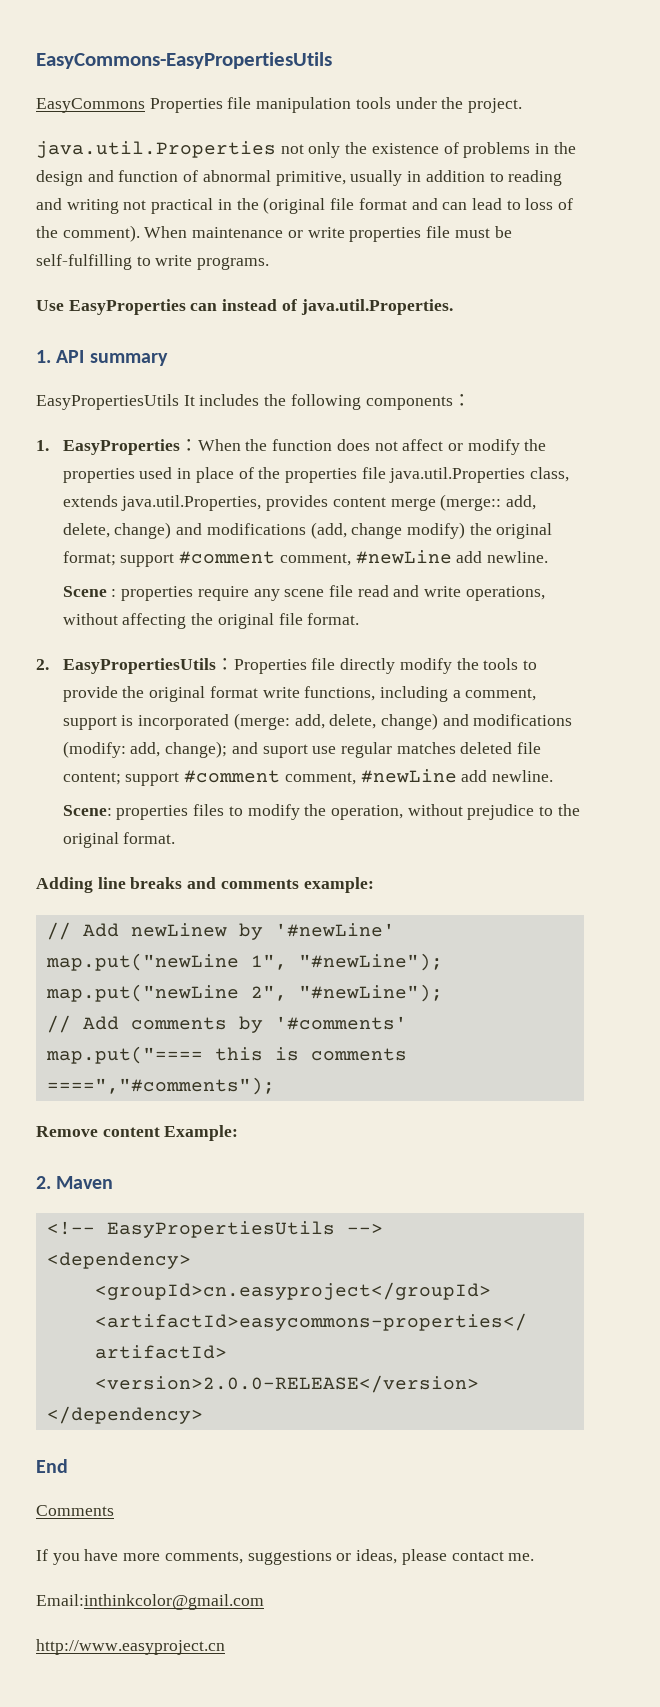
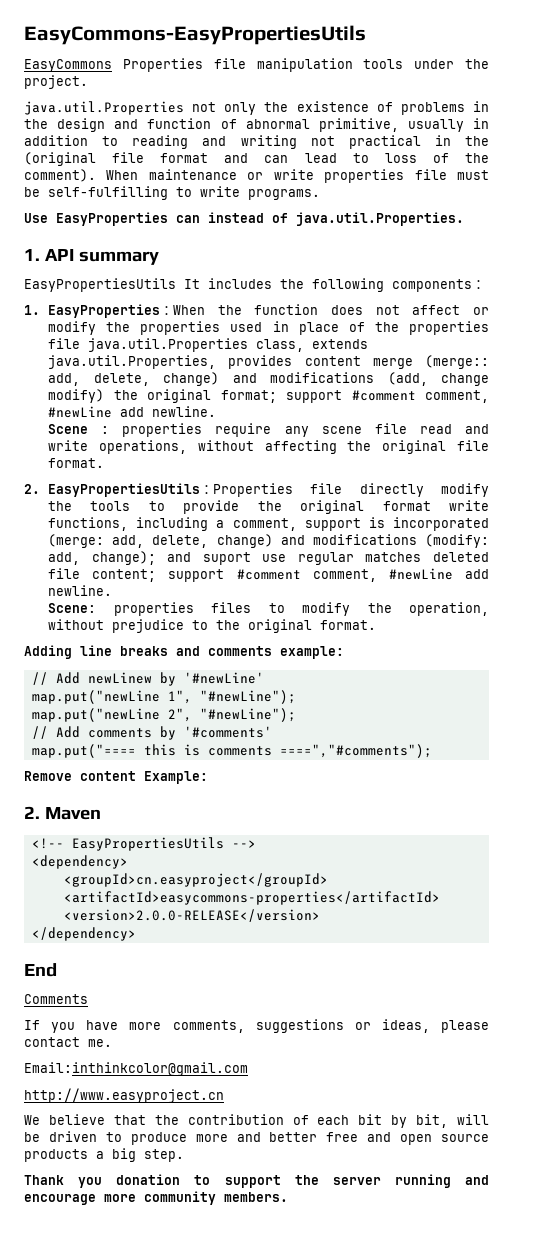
(225, 1647) none -> [24,1114,489,1128] [24,1131,489,1145] [24,1148,184,1162] [24,1174,489,1188] [24,1191,288,1205] // We believe that the contribution of each bit by bit, will be driven to produce more and better free and open source products a big step. // Thank you donation to support the server running and encourage more community members.

